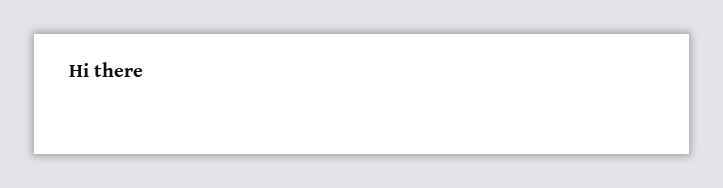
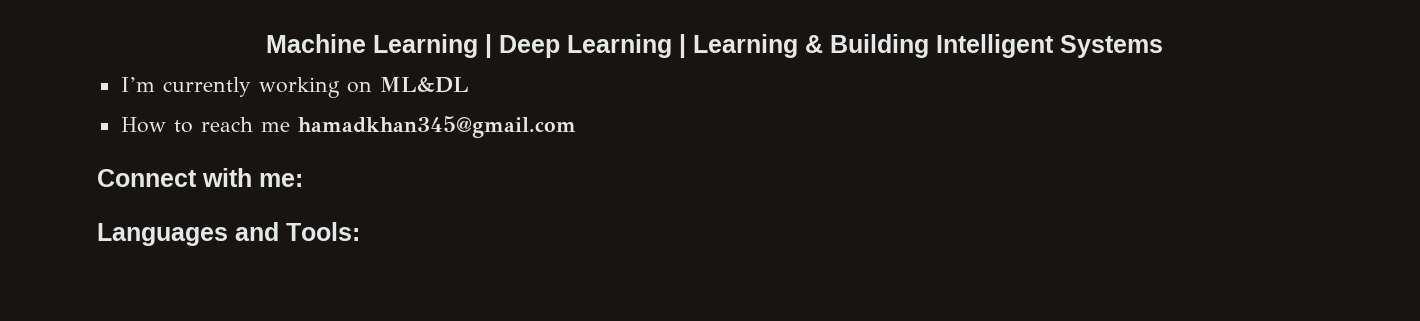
[69,62,144,77] Hi there -> [266,34,1163,58] [120,77,469,98] [120,116,576,138] [97,168,303,187] [97,222,360,246] Machine Learning | Deep Learning | Learning & Building Intelligent Systems // I’m currently working on ML&DL // How to reach me hamadkhan345@gmail.com // Connect with me: // Languages and Tools:

